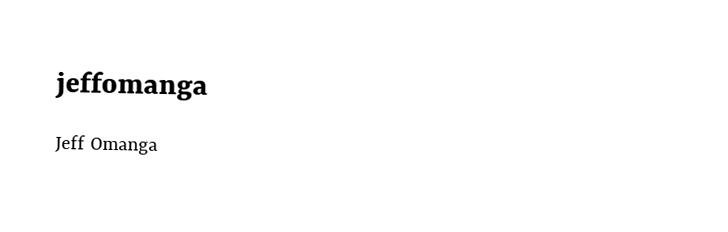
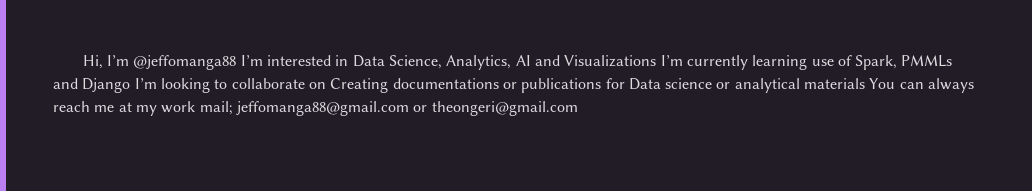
[55,70,208,102] [55,134,158,155] jeffomanga // Jeff Omanga -> [82,55,953,70] [53,78,975,93] [53,101,578,116] Hi, I’m @jeffomanga88 I’m interested in Data Science, Analytics, AI and Visualizations I’m currently learning use of Spark, PMMLs and Django I’m looking to collaborate on Creating documentations or publications for Data science or analytical materials You can always reach me at my work mail; jeffomanga88@gmail.com or theongeri@gmail.com

